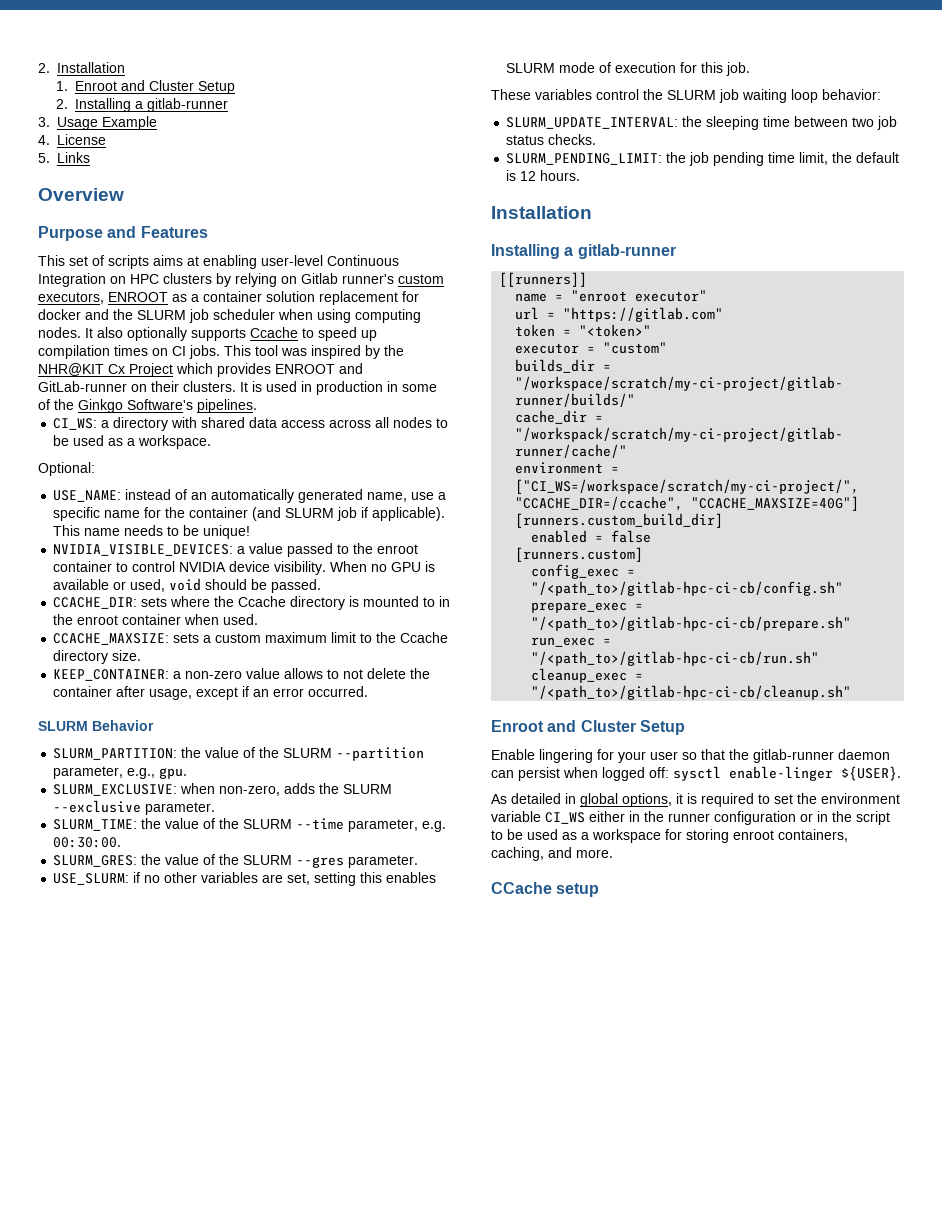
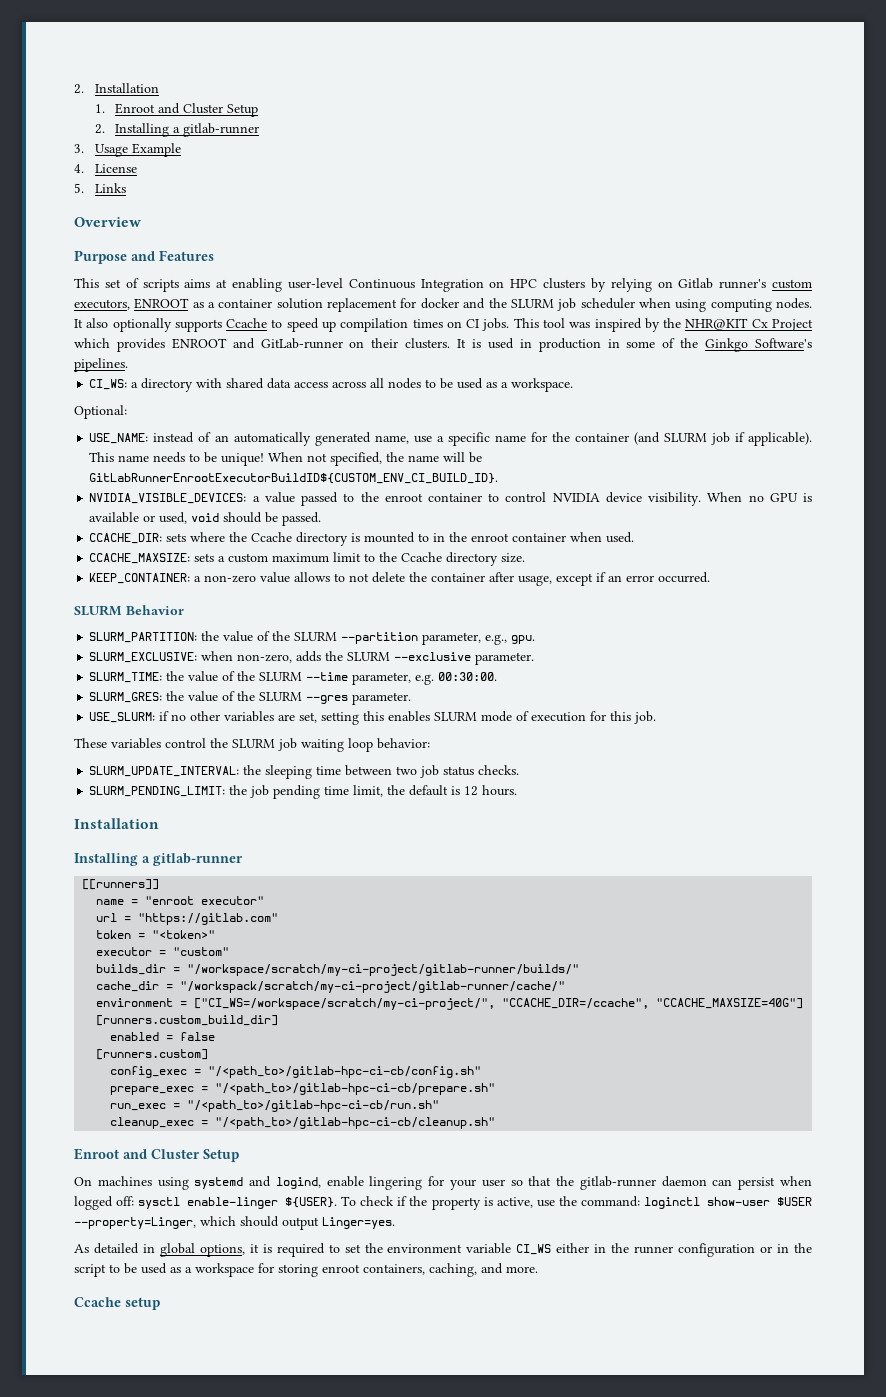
(251, 532) none -> [268,452,483,466] [89,473,499,484] When not specified, the name will be GitLabRunnerEnrootExecutorBuildID${CUSTOM_ENV_CI_BUILD_ID}.
[491,749,535,760] Enable -> [74,1176,364,1190] On machines using systemd and logind, enable
(901, 773) none -> [341,1196,812,1210] [74,1216,395,1230] To check if the property is active, use the command: loginctl show-user $USER --property=Linger, which should output Linger=yes.
[491,882,552,894] CCache -> [74,1297,121,1307] Ccache

